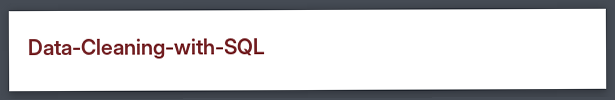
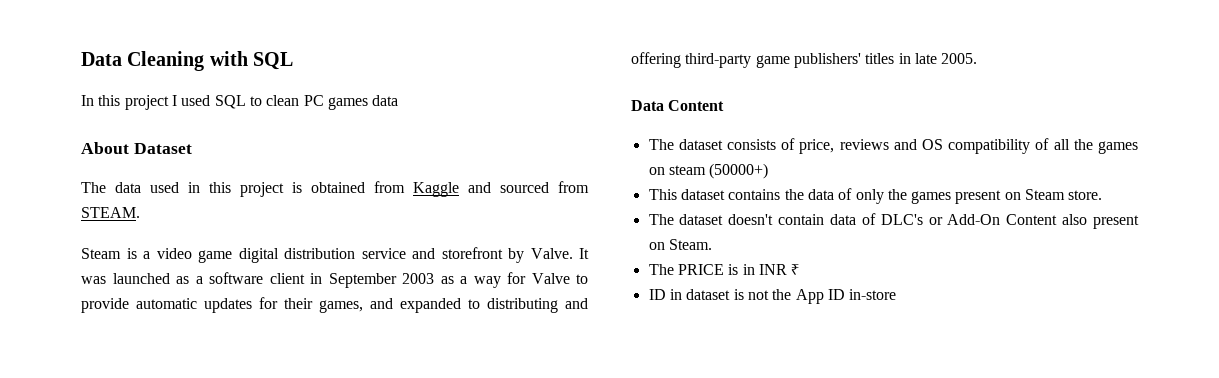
[27,38,266,60] Data-Cleaning-with-SQL -> [81,51,294,71] [81,95,399,110] [81,142,192,154] [81,181,589,197] [81,207,140,218] [81,247,589,263] [81,272,588,288] [81,297,588,313] [631,52,978,68] [631,100,725,111] [648,138,1138,154] [648,163,769,179] [648,188,1103,204] [648,213,1139,229] [648,239,712,250] [648,264,800,275] [648,289,897,304] Data Cleaning with SQL // In this project I used SQL to clean PC games data // About Dataset // The data used in this project is obtained from Kaggle and sourced from STEAM. // Steam is a video game digital distribution service and storefront by Valve. It was launched as a software client in September 2003 as a way for Valve to provide automatic updates for their games, and expanded to distributing and offering third-party game publishers' titles in late 2005. // Data Content // The dataset consists of price, reviews and OS compatibility of all the games on steam (50000+) // This dataset contains the data of only the games present on Steam store. // The dataset doesn't contain data of DLC's or Add-On Content also present on Steam. // The PRICE is in INR ₹ // ID in dataset is not the App ID in-store

